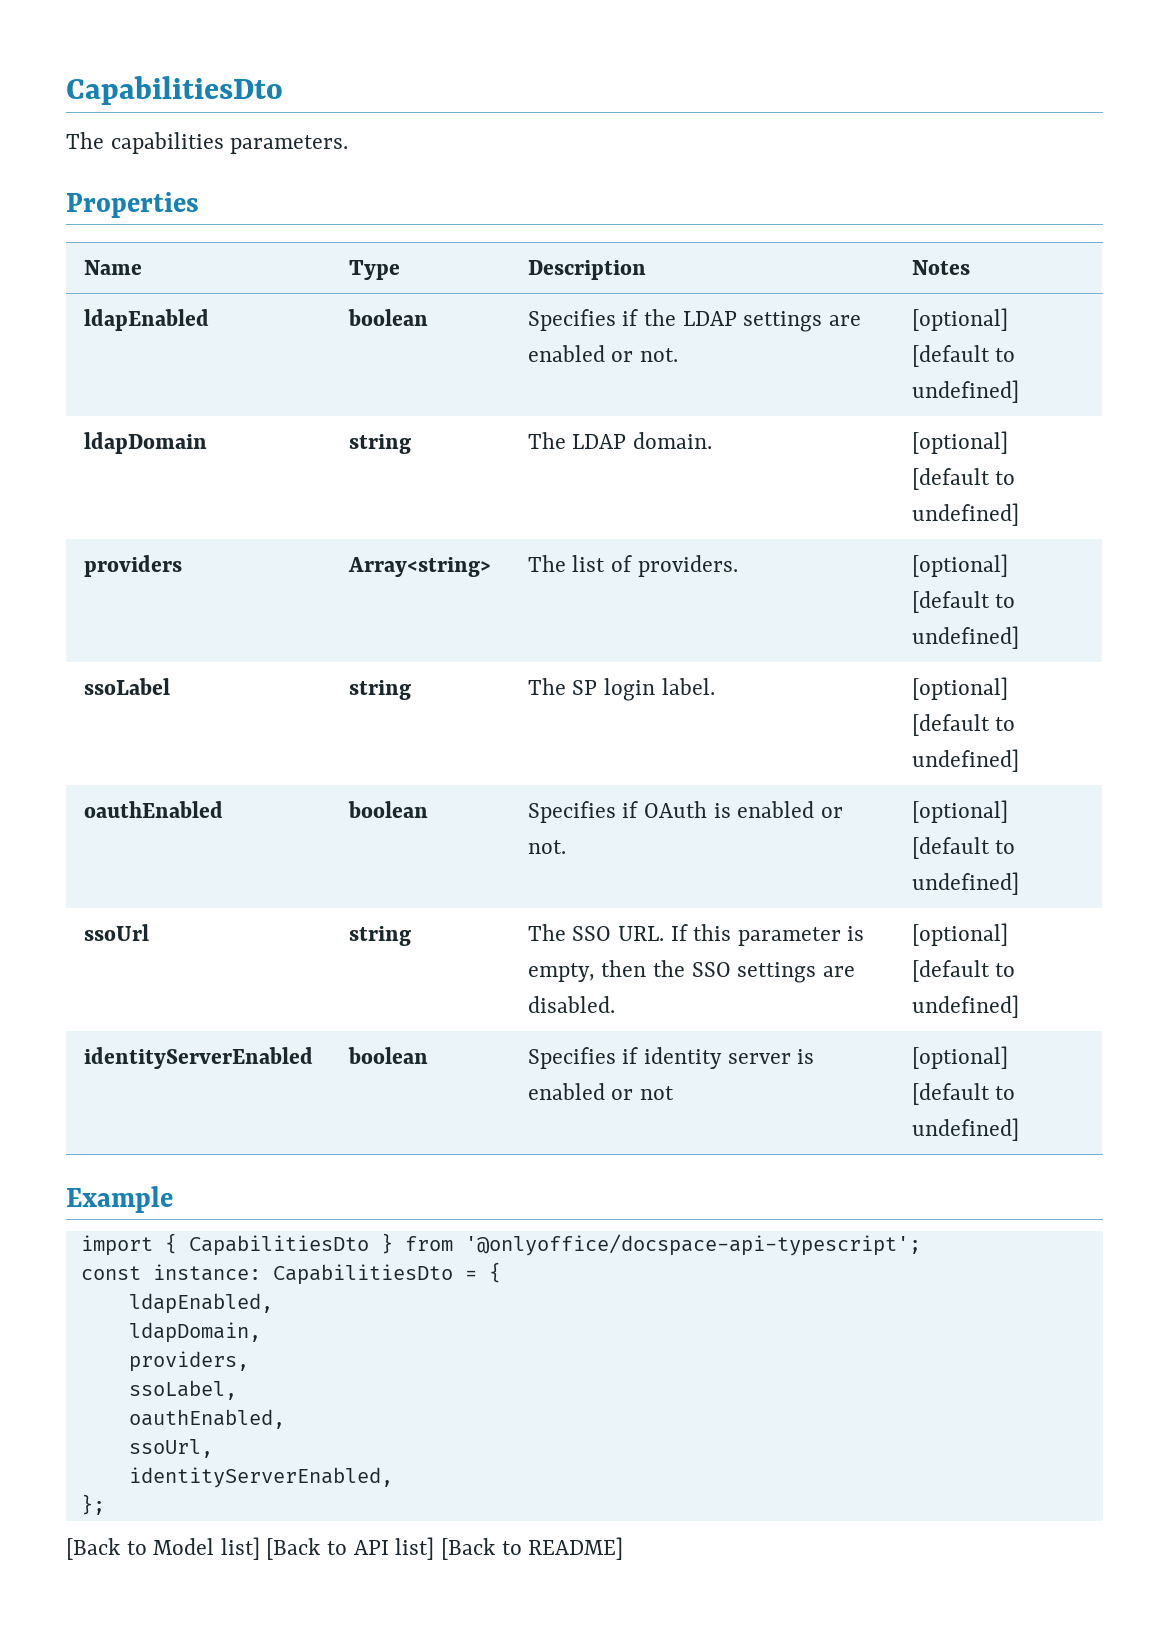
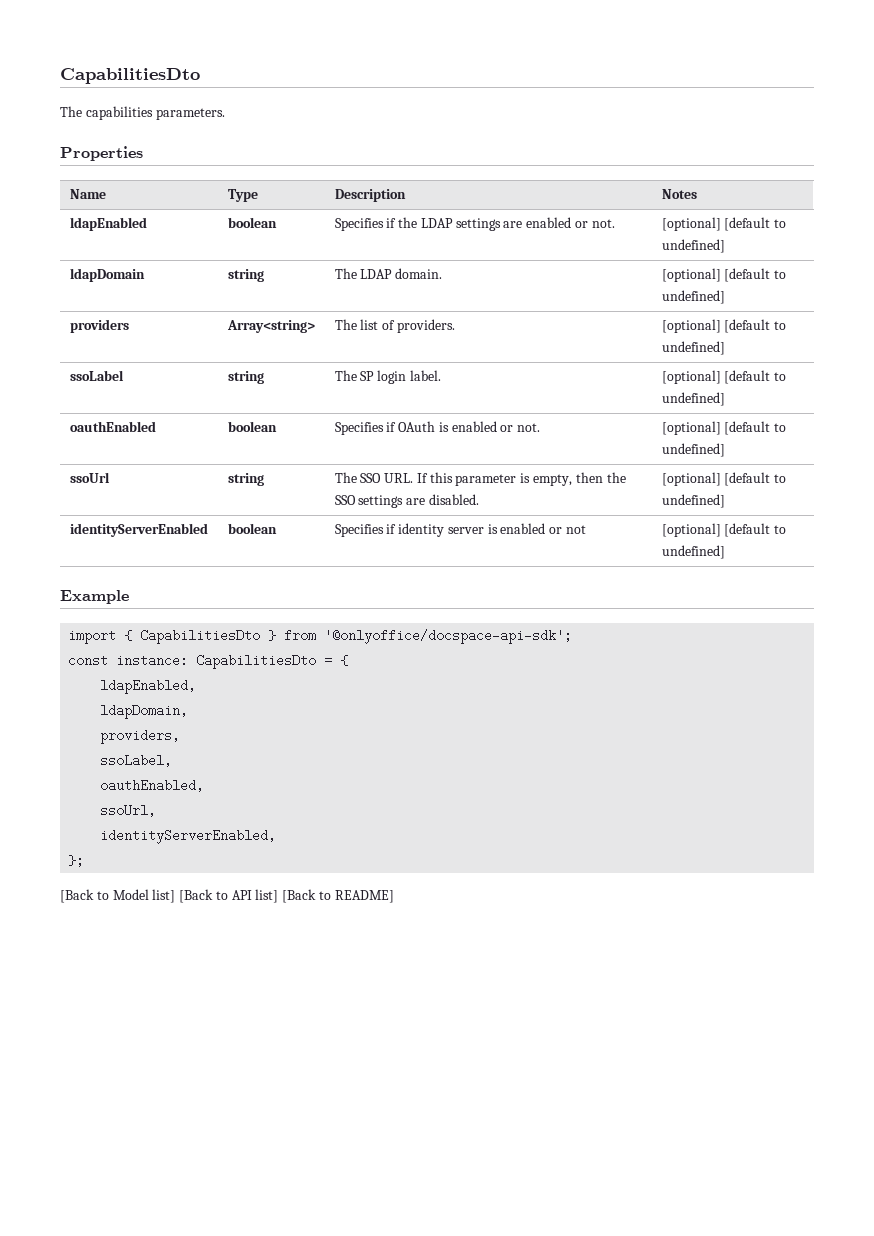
[464,1234,921,1256] '@onlyoffice/docspace-api-typescript'; -> [324,629,573,644] '@onlyoffice/docspace-api-sdk';

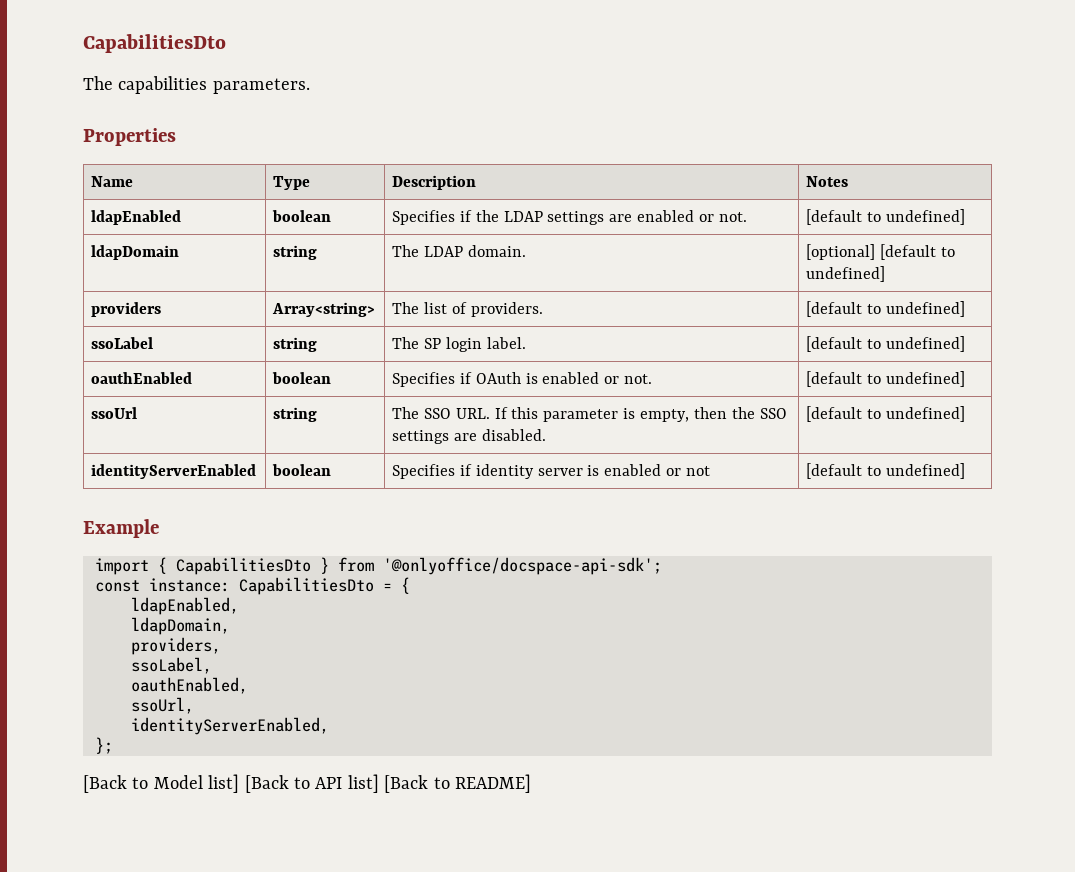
[661,217,721,231] [optional] -> (747, 217) none
[661,319,721,333] [optional] -> (543, 309) none
[661,370,721,384] [optional] -> (526, 343) none
[661,421,721,435] [optional] -> (653, 379) none
[661,472,721,486] [optional] -> (546, 435) none
[661,523,721,537] [optional] -> (711, 471) none

